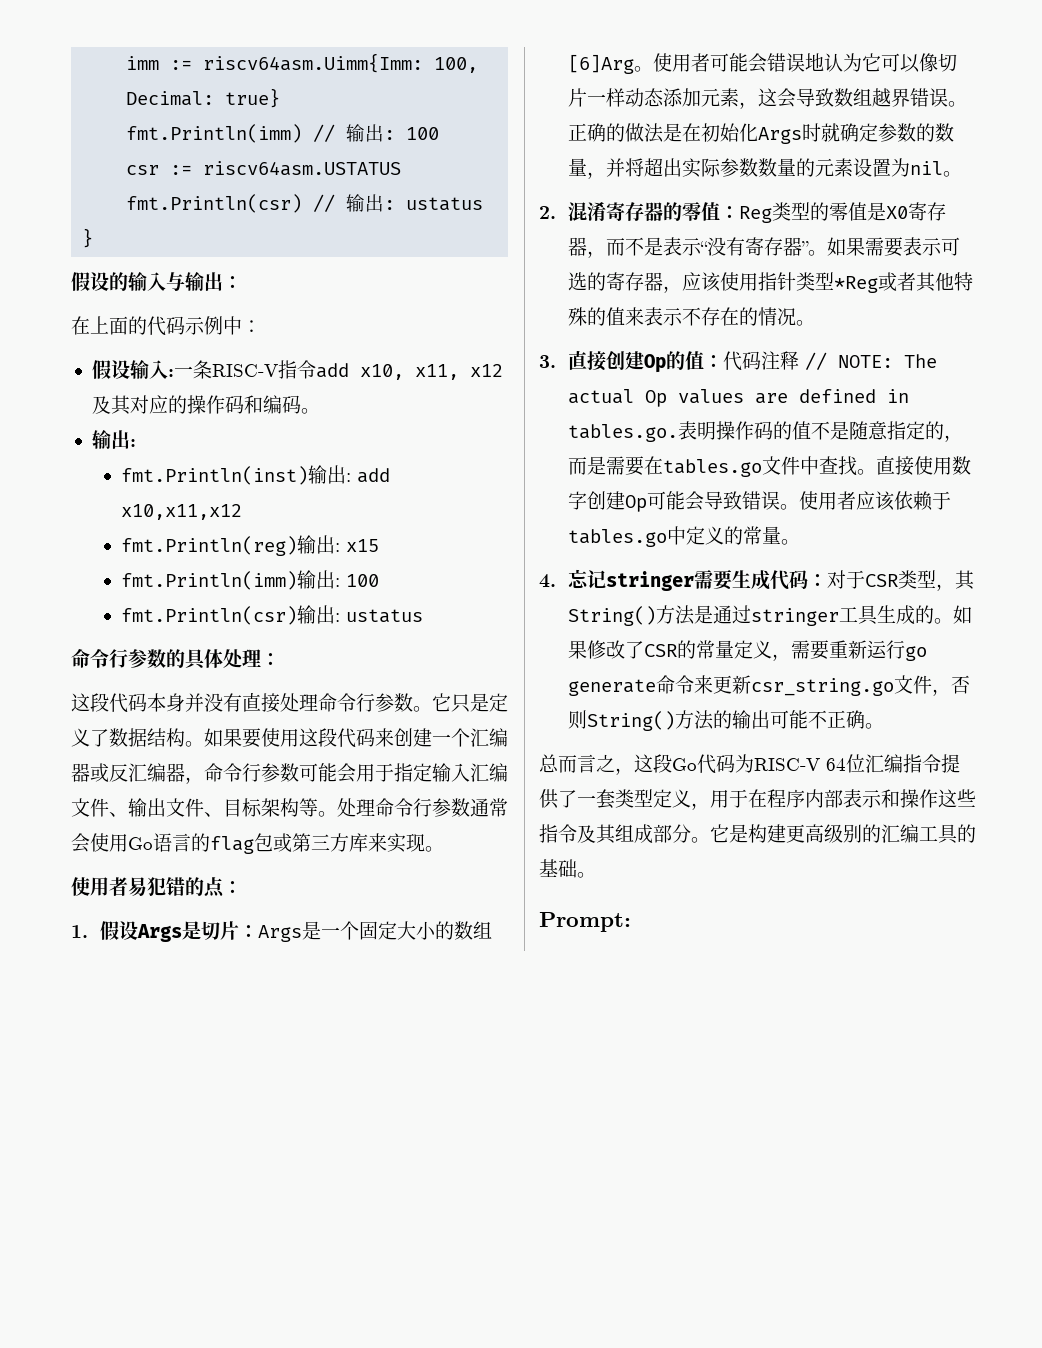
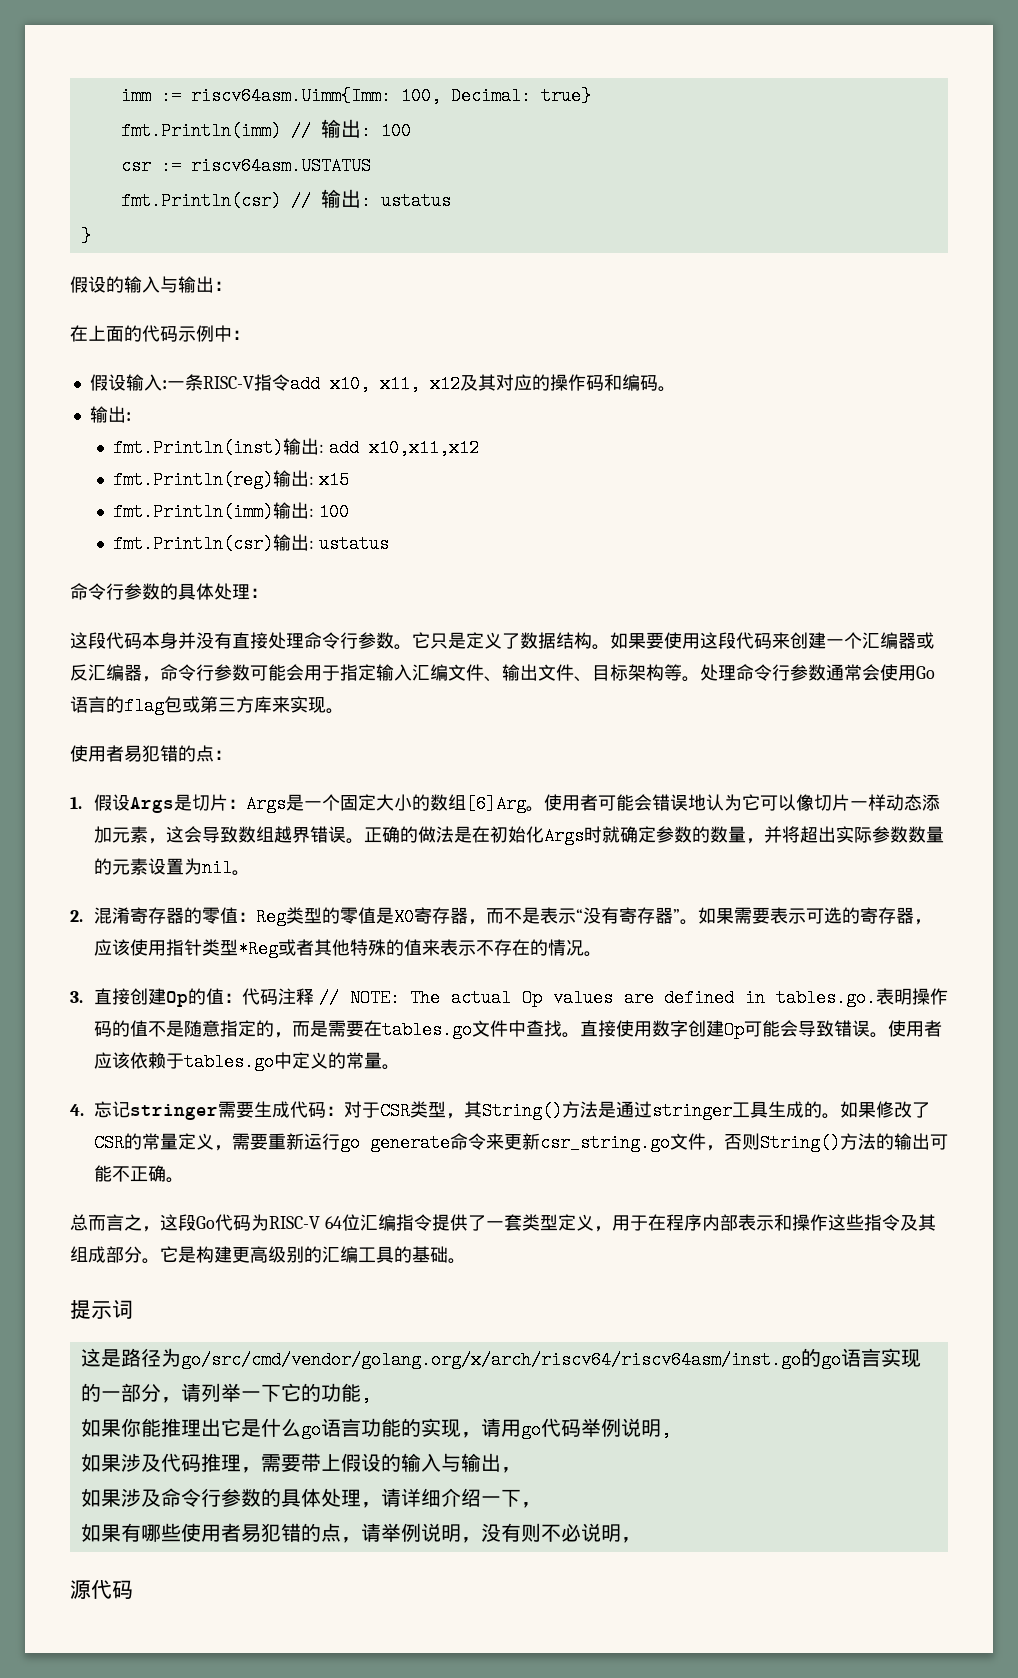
[539,912,631,932] Prompt: -> [70,1300,133,1319] [80,1348,921,1369] [80,1383,371,1404] [80,1418,671,1439] [80,1453,521,1473] [80,1488,541,1508] [80,1523,641,1543] [70,1580,133,1599] 提示词 // 这是路径为go/src/cmd/vendor/golang.org/x/arch/riscv64/riscv64asm/inst.go的go语言实现的一部分，请列举一下它的功能, // 如果你能推理出它是什么go语言功能的实现，请用go代码举例说明, // 如果涉及代码推理，需要带上假设的输入与输出， // 如果涉及命令行参数的具体处理，请详细介绍一下， // 如果有哪些使用者易犯错的点，请举例说明，没有则不必说明， // 源代码

